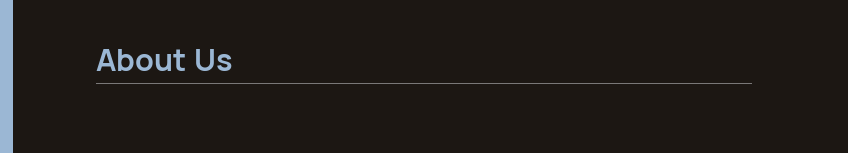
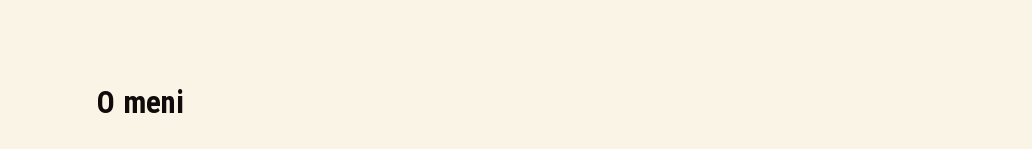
[96,49,234,71] About Us -> [97,89,185,113] O meni

